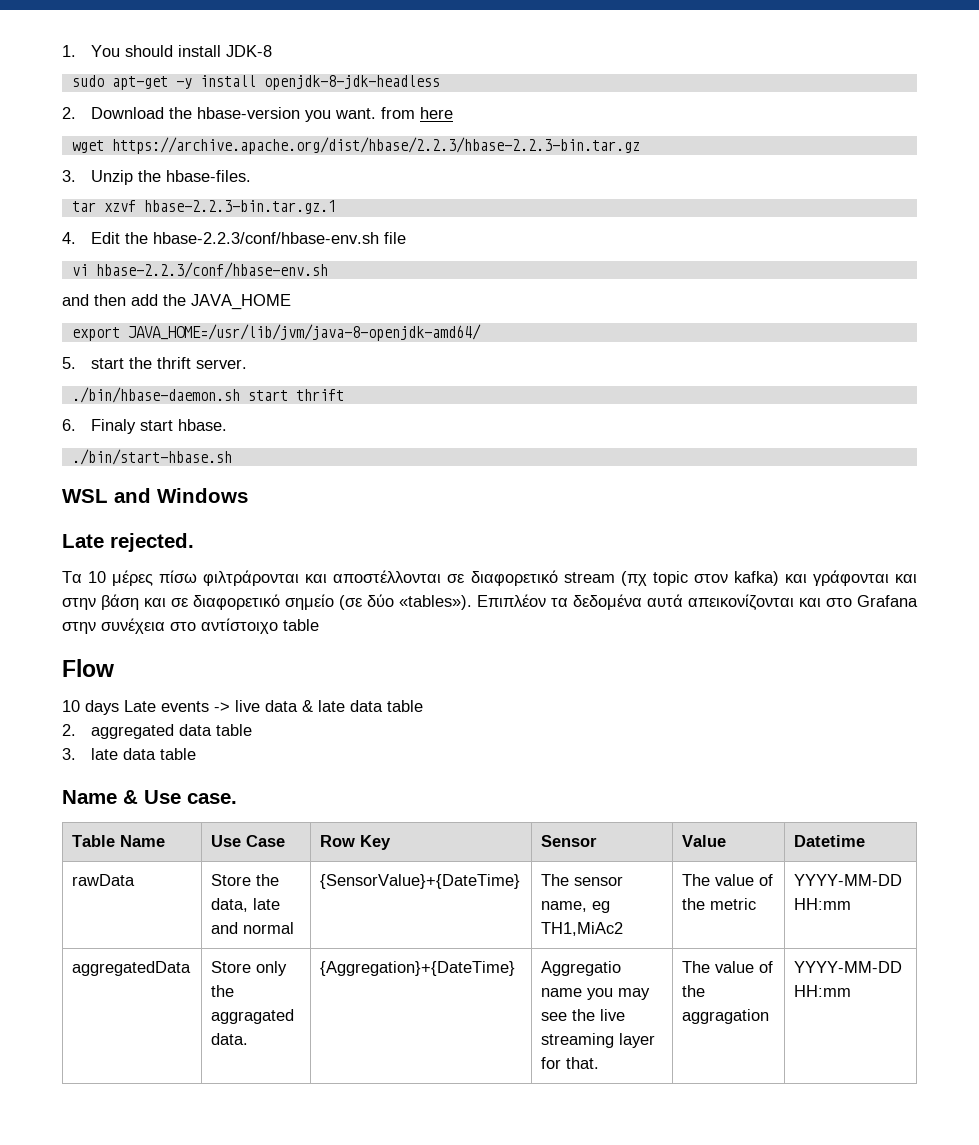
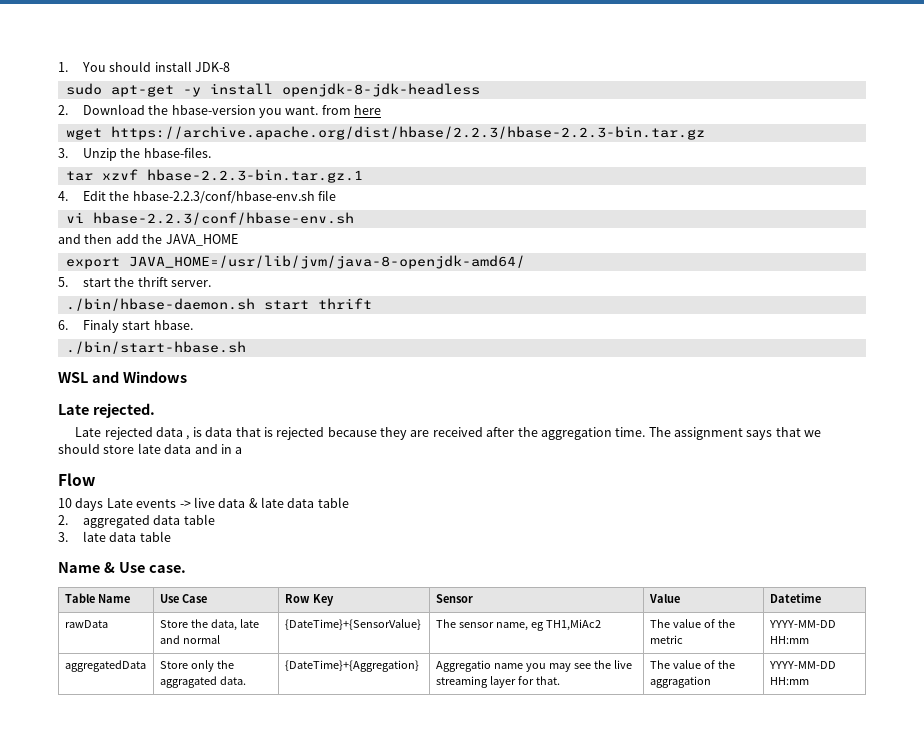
[62,570,917,586] [62,594,918,611] [62,618,319,634] Τα 10 μέρες πίσω φιλτράρονται και αποστέλλονται σε διαφορετικό stream (πχ topic στον kafka) και γράφονται και στην βάση και σε διαφορετικό σημείο (σε δύο «tables»). Επιπλέον τα δεδομένα αυτά απεικονίζονται και στο Grafana στην συνέχεια στο αντίστοιχο table -> [75,427,822,440] [58,443,243,454] Late rejected data , is data that is rejected because they are received after the aggregation time. The assignment says that we should store late data and in a
[320,874,521,889] {SensorValue}+{DateTime} -> [284,619,421,630] {DateTime}+{SensorValue}
[320,961,516,976] {Aggregation}+{DateTime} -> [284,660,419,672] {DateTime}+{Aggregation}

